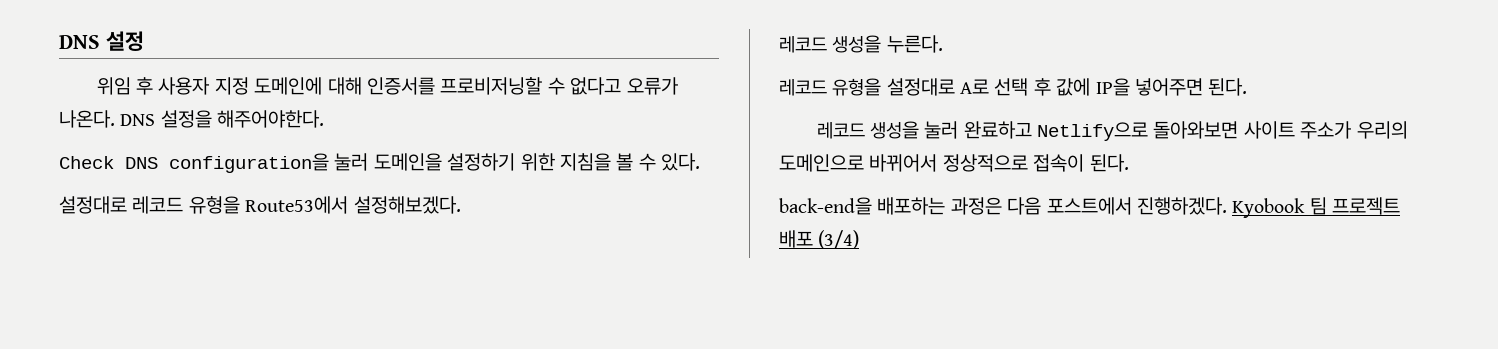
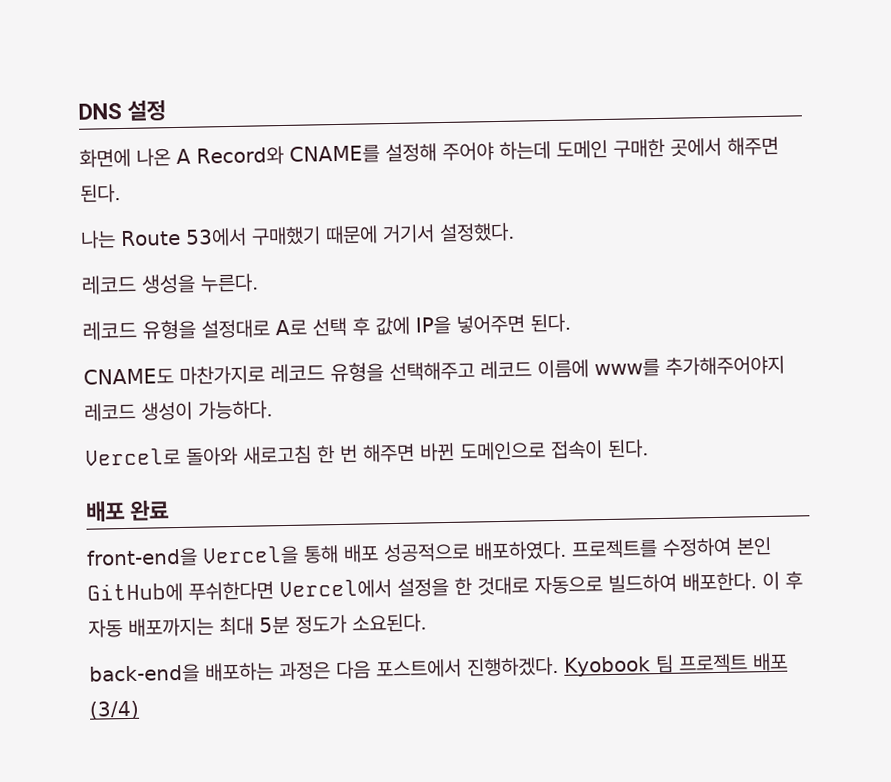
[96,77,678,95] [59,110,325,128] [59,153,701,173] [59,196,461,214] 위임 후 사용자 지정 도메인에 대해 인증서를 프로비저닝할 수 없다고 오류가 나온다. DNS 설정을 해주어야한다. // Check DNS configuration을 눌러 도메인을 설정하기 위한 지침을 볼 수 있다. // 설정대로 레코드 유형을 Route53에서 설정해보겠다. -> [79,136,779,168] [80,184,121,203] [80,222,515,249] 화면에 나온 A Record와 CNAME를 설정해 주어야 하는데 도메인 구매한 곳에서 해주면 된다. // 나는 Route 53에서 구매했기 때문에 거기서 설정했다.
[816,121,1408,141] [779,154,1129,172] 레코드 생성을 눌러 완료하고 Netlify으로 돌아와보면 사이트 주소가 우리의 도메인으로 바뀌어서 정상적으로 접속이 된다. -> [83,355,785,385] [84,400,273,422] [85,439,649,466] [86,500,170,523] [86,536,772,568] [87,571,803,603] [88,613,427,638] CNAME도 마찬가지로 레코드 유형을 선택해주고 레코드 이름에 www를 추가해주어야지 레코드 생성이 가능하다. // Vercel로 돌아와 새로고침 한 번 해주면 바뀐 도메인으로 접속이 된다. // 배포 완료 // front-end을 Vercel을 통해 배포 성공적으로 배포하였다. 프로젝트를 수정하여 본인 GitHub에 푸쉬한다면 Vercel에서 설정을 한 것대로 자동으로 빌드하여 배포한다. 이 후 자동 배포까지는 최대 5분 정도가 소요된다.

